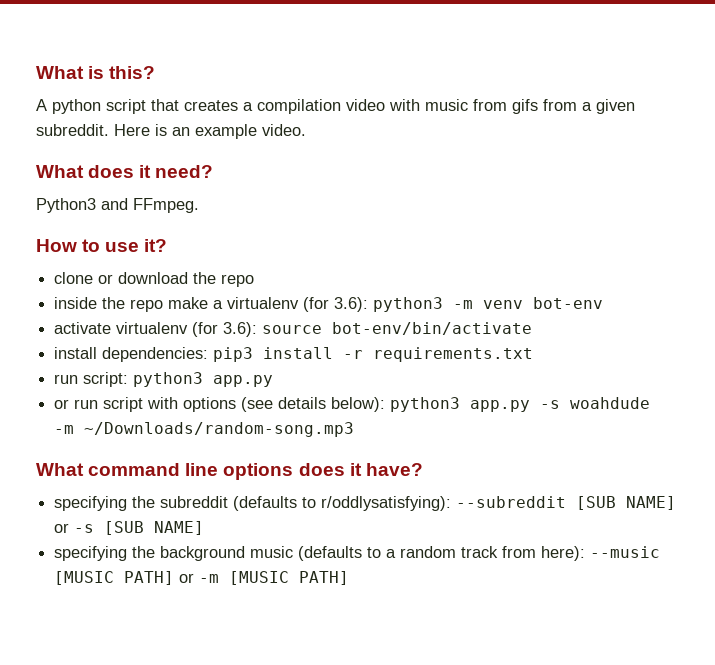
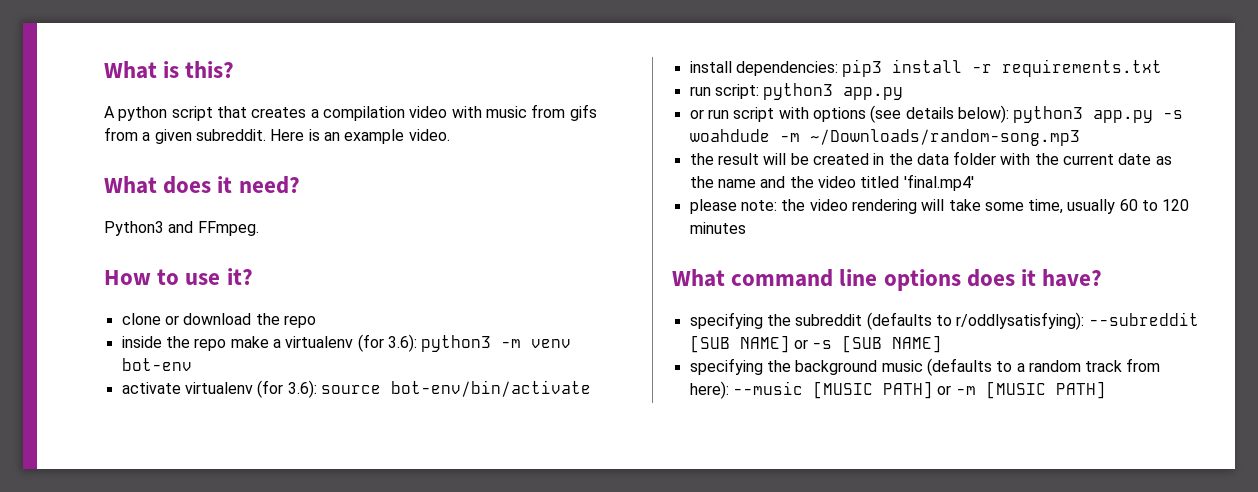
(355, 429) none -> [689,151,1172,165] [689,174,974,191] [689,199,1190,214] [689,222,746,234] // the result will be created in the data folder with the current date as the name and the video titled 'final.mp4' // please note: the video rendering will take some time, usually 60 to 120 minutes

